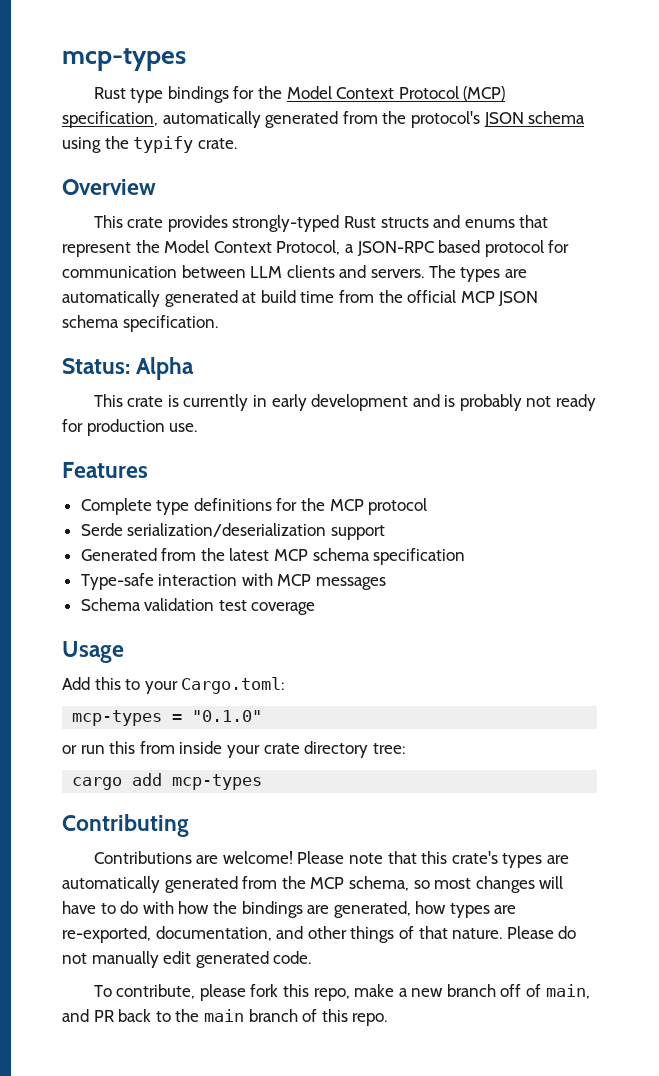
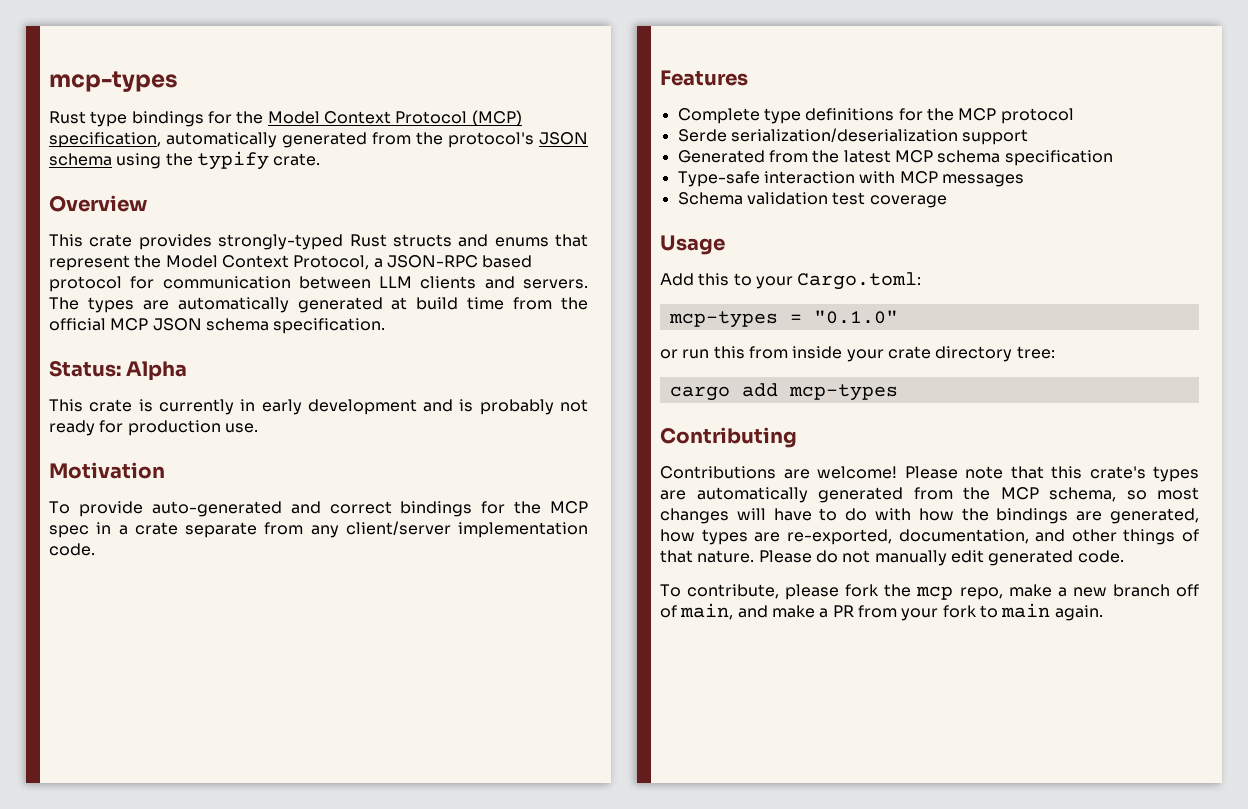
(198, 427) none -> [49,462,165,479] [49,501,588,517] [49,521,588,538] [49,543,95,556] // Motivation // To provide auto-generated and correct bindings for the MCP spec in a crate separate from any client/server implementation code.
[282,984,309,997] this -> [884,584,954,600] the mcp
[93,1009,388,1026] PR back to the main branch of this repo. -> [771,603,1103,621] make a PR from your fork to main again.

